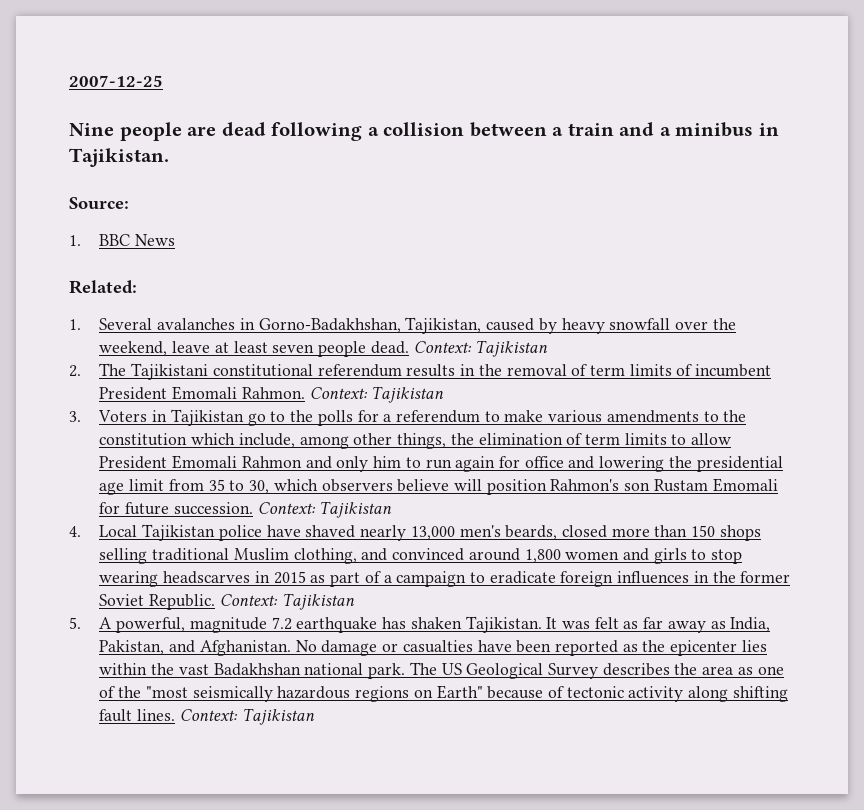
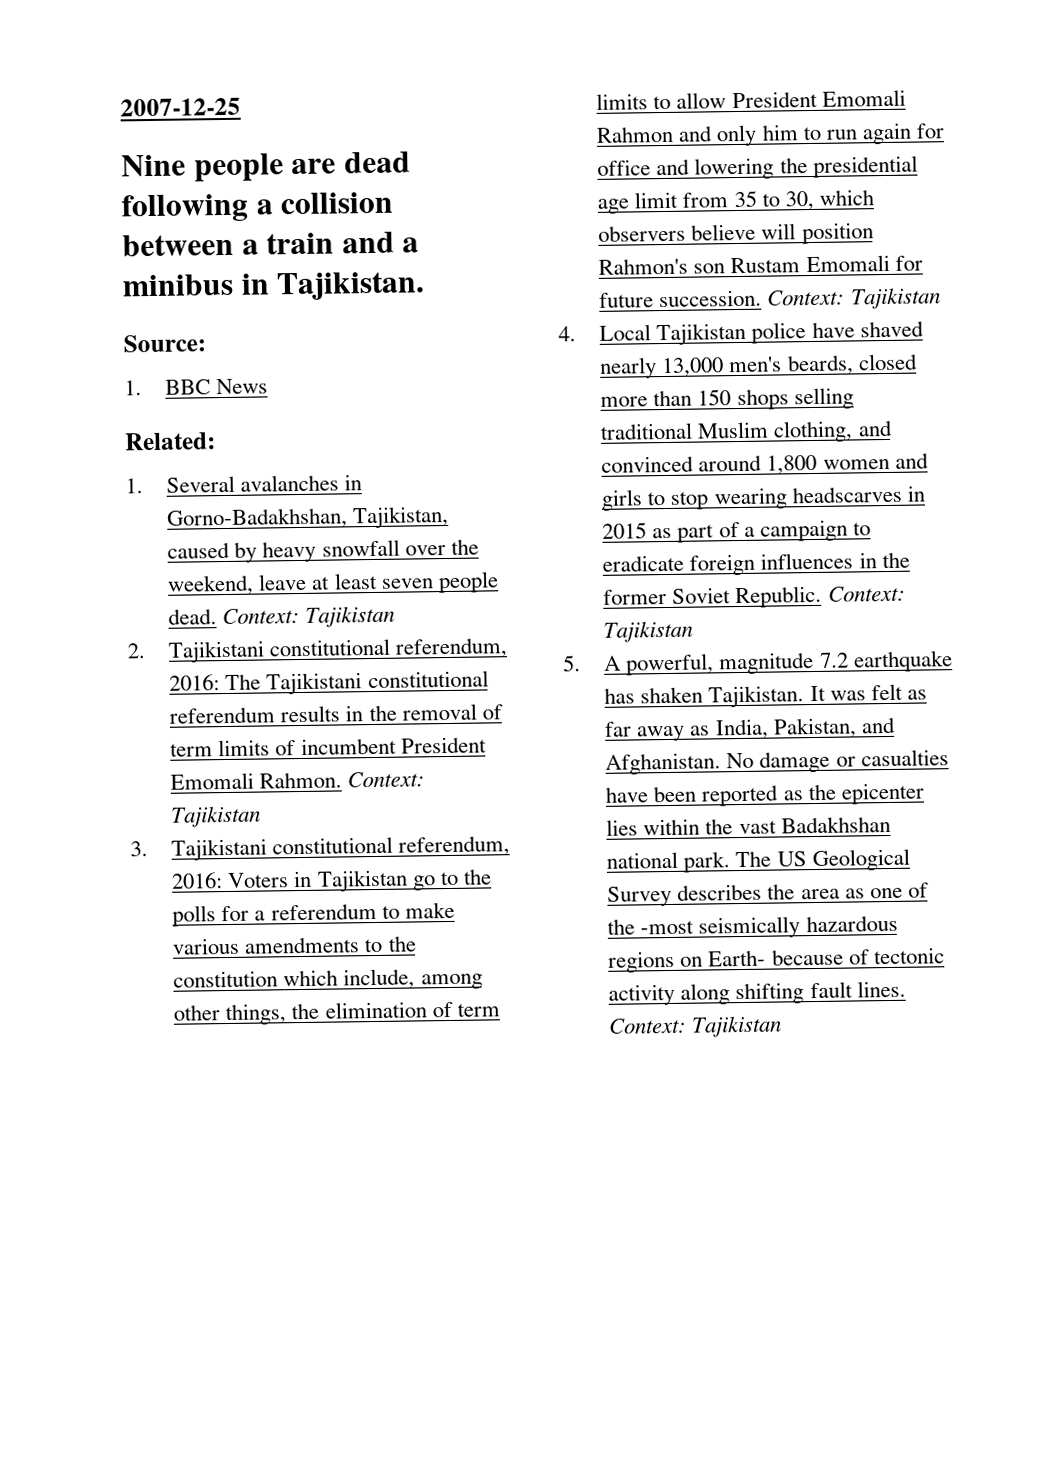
(81, 371) none -> [168,637,509,663] [169,674,221,691] Tajikistani constitutional referendum, 2016:
(81, 416) none -> [171,835,511,861] [171,872,224,889] Tajikistani constitutional referendum, 2016:
[145,686,188,698] "most -> [640,920,695,935] -most
[436,685,483,699] Earth" -> [708,949,767,967] Earth-

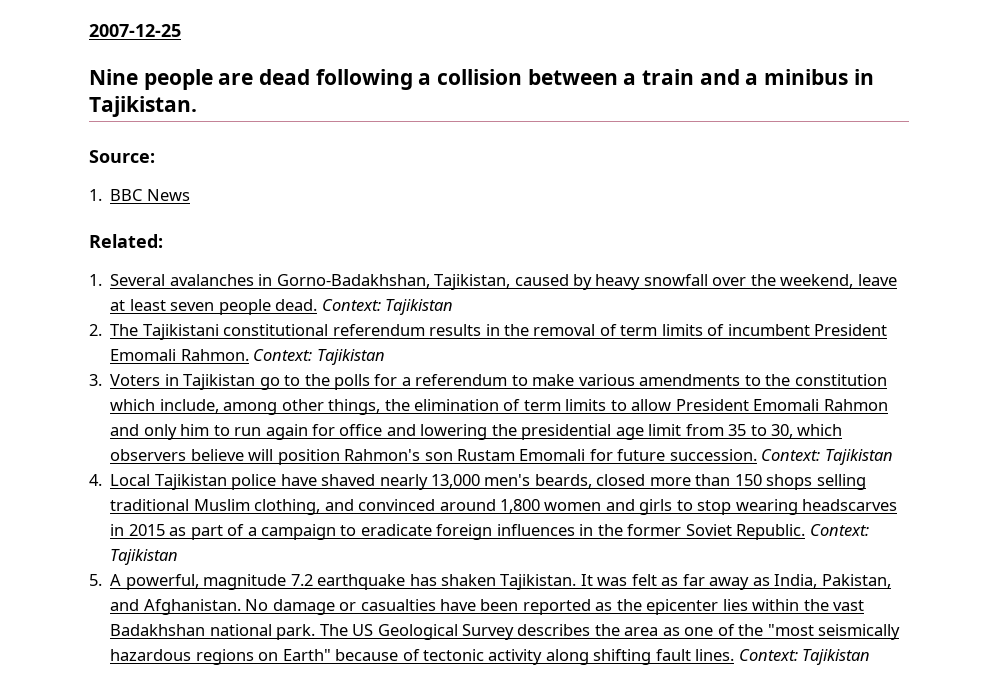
[168,637,509,663] [169,674,221,691] Tajikistani constitutional referendum, 2016: -> (102, 330) none
[171,835,511,861] [171,872,224,889] Tajikistani constitutional referendum, 2016: -> (102, 380) none
[640,920,695,935] -most -> [767,624,814,636] "most
[708,949,767,967] Earth- -> [282,649,331,661] Earth"

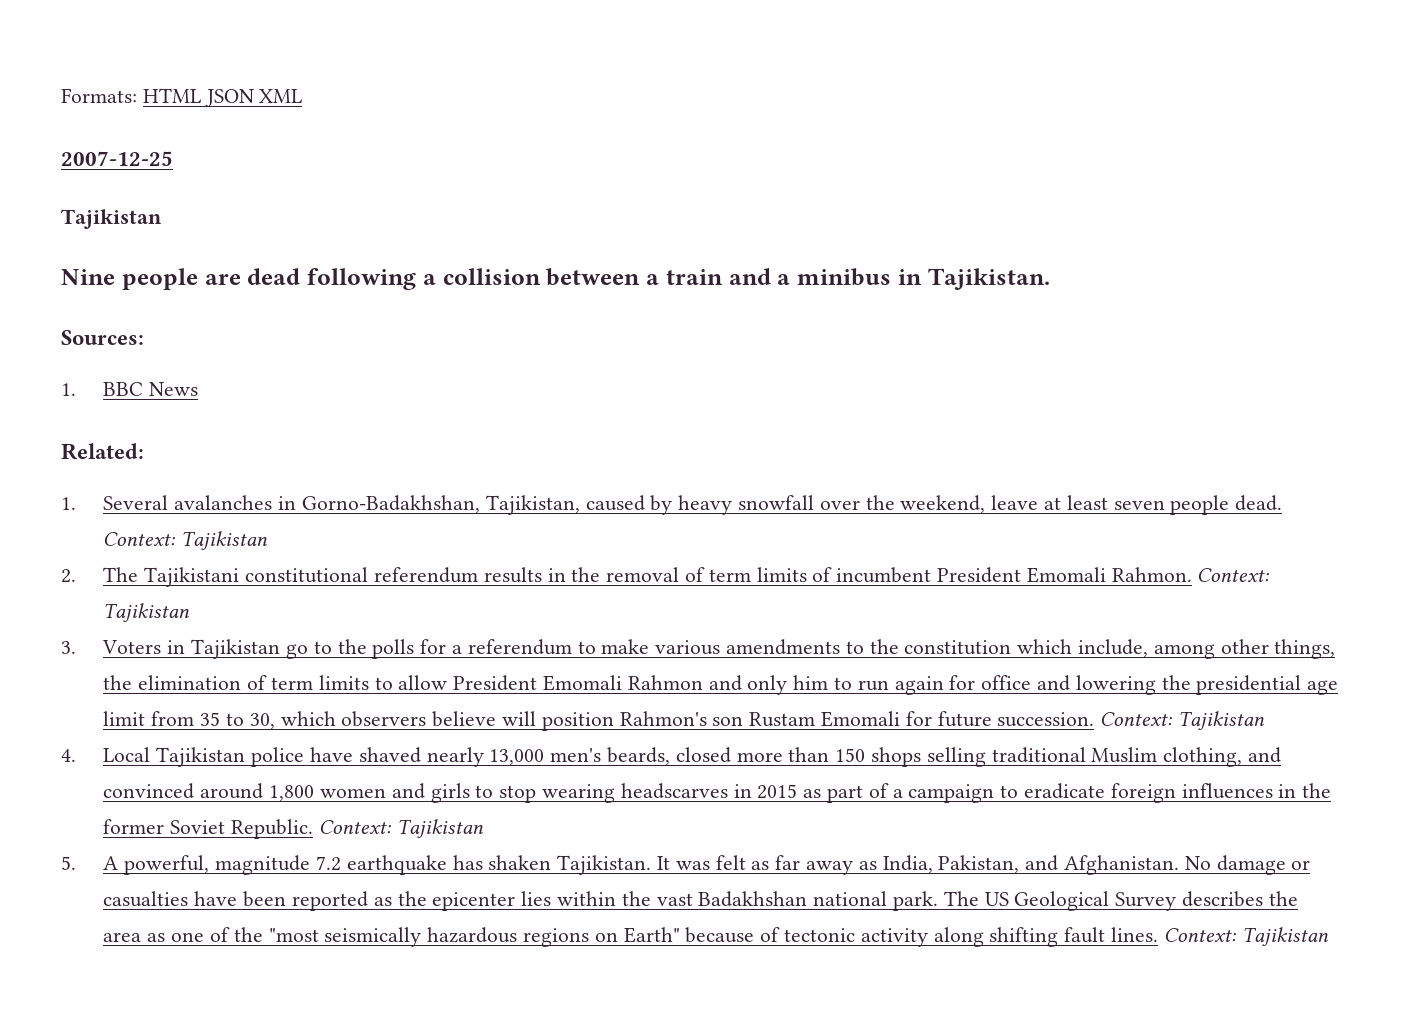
(89, 30) none -> [61,88,303,107] Formats: HTML JSON XML //
(181, 30) none -> [61,209,162,229] // Tajikistan
[89,150,155,163] Source: -> [61,330,144,345] Sources:

